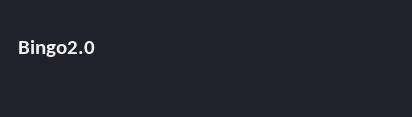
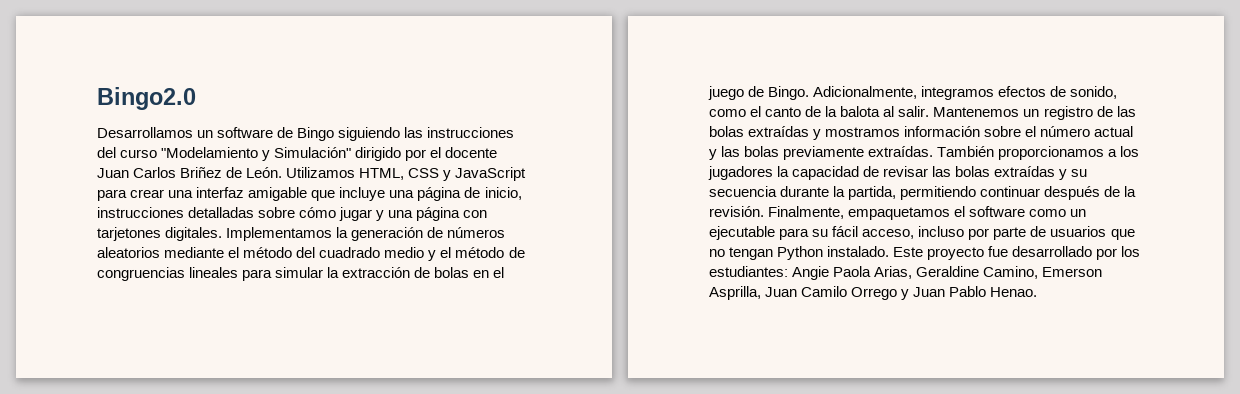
(95, 48) none -> [97,127,515,141] [97,147,498,161] [97,167,527,181] [97,187,522,201] [97,207,488,221] [97,227,506,241] [97,247,525,261] [97,267,505,281] [708,86,1118,100] [709,106,1136,120] [709,126,1134,140] [709,146,1140,160] [708,166,1088,180] [709,186,1137,200] [709,206,1087,220] [709,226,1135,240] [709,246,1141,260] [709,266,1103,280] [709,286,1038,300] // Desarrollamos un software de Bingo siguiendo las instrucciones del curso "Modelamiento y Simulación" dirigido por el docente Juan Carlos Briñez de León. Utilizamos HTML, CSS y JavaScript para crear una interfaz amigable que incluye una página de inicio, instrucciones detalladas sobre cómo jugar y una página con tarjetones digitales. Implementamos la generación de números aleatorios mediante el método del cuadrado medio y el método de congruencias lineales para simular la extracción de bolas en el juego de Bingo. Adicionalmente, integramos efectos de sonido, como el canto de la balota al salir. Mantenemos un registro de las bolas extraídas y mostramos información sobre el número actual y las bolas previamente extraídas. También proporcionamos a los jugadores la capacidad de revisar las bolas extraídas y su secuencia durante la partida, permitiendo continuar después de la revisión. Finalmente, empaquetamos el software como un ejecutable para su fácil acceso, incluso por parte de usuarios que no tengan Python instalado. Este proyecto fue desarrollado por los estudiantes: Angie Paola Arias, Geraldine Camino, Emerson Asprilla, Juan Camilo Orrego y Juan Pablo Henao.

